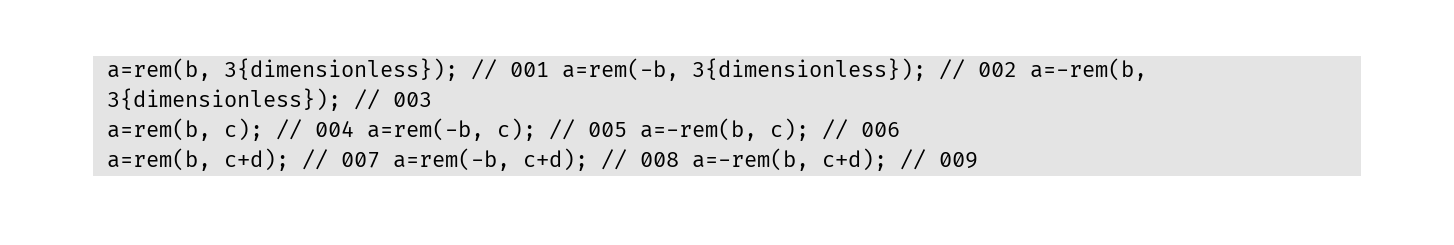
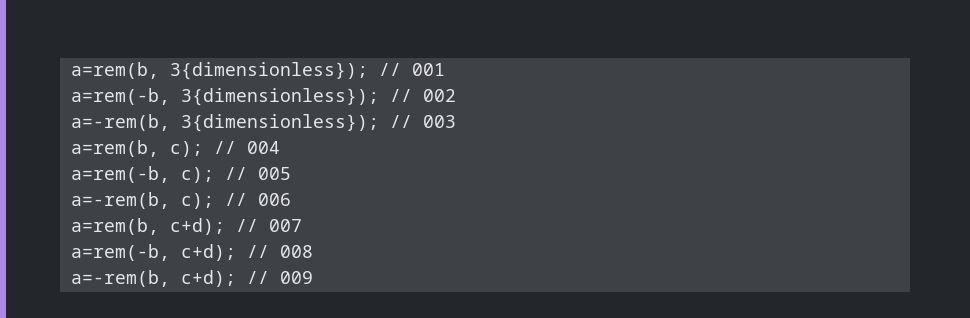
(550, 69) none -> (446, 69) //
(1018, 69) none -> (457, 95) //
(355, 129) none -> (281, 147) //
(628, 129) none -> (292, 173) //
(381, 160) none -> (303, 225) //
(680, 159) none -> (314, 251) //

